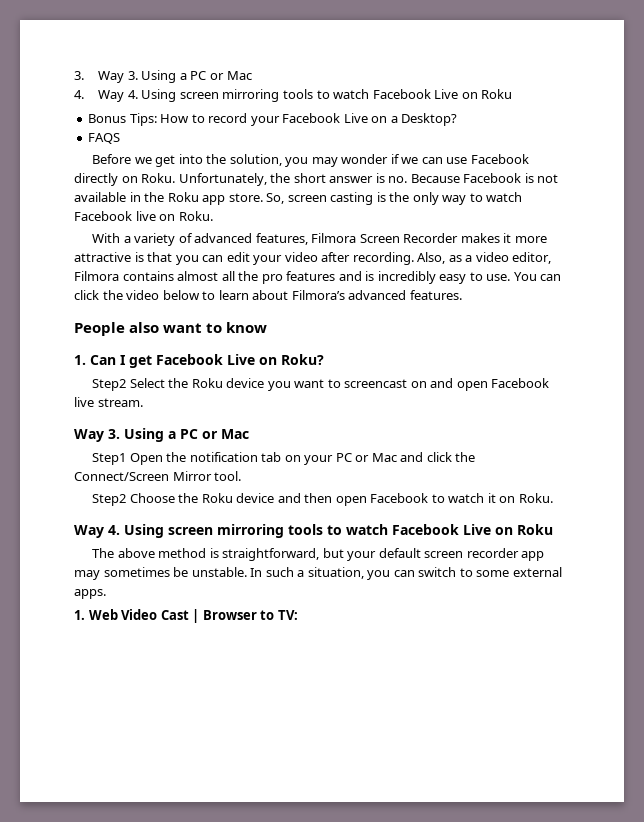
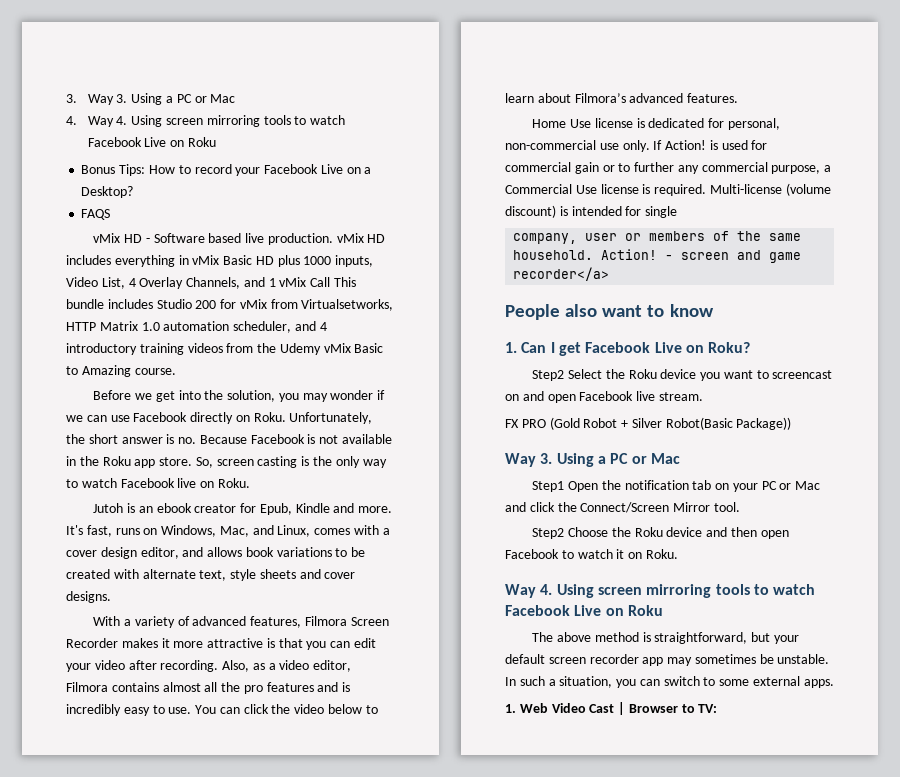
(121, 138) none -> [93,233,386,245] [66,255,374,267] [66,277,357,289] [66,299,394,311] [66,321,327,333] [66,343,384,355] [66,365,176,377] // vMix HD - Software based live production. vMix HD includes everything in vMix Basic HD plus 1000 inputs, Video List, 4 Overlay Channels, and 1 vMix Call This bundle includes Studio 200 for vMix from Virtualsetworks, HTTP Matrix 1.0 automation scheduler, and 4 introductory training videos from the Udemy vMix Basic to Amazing course.
(213, 216) none -> [93,503,393,515] [66,525,390,537] [66,547,366,559] [66,569,356,581] [66,591,111,603] // Jutoh is an ebook creator for Epub, Kindle and more. It's fast, runs on Windows, Mac, and Linux, comes with a cover design editor, and allows book variations to be created with alternate text, style sheets and cover designs.
(462, 295) none -> [532,118,780,130] [505,140,768,152] [505,162,832,174] [505,183,831,196] [505,205,678,218] [513,231,802,244] [513,249,802,263] [513,267,610,281] // Home Use license is dedicated for personal, non-commercial use only. If Action! is used for commercial gain or to further any commercial purpose, a Commercial Use license is required. Multi-license (volume discount) is intended for single // company, user or members of the same household. Action! - screen and game recorder</a>
(143, 402) none -> [505,417,792,430] // FX PRO (Gold Robot + Silver Robot(Basic Package))

